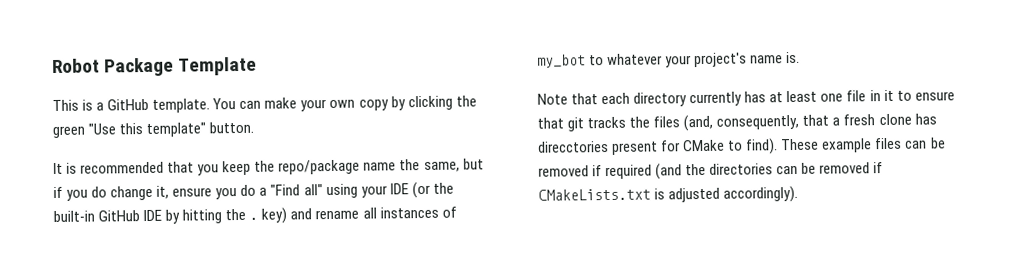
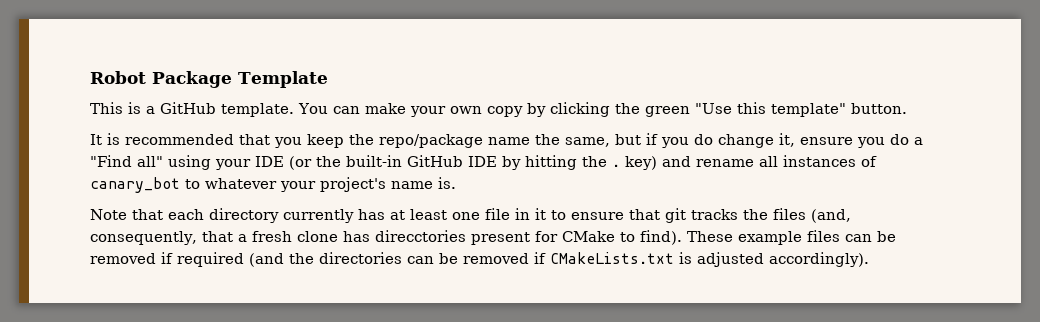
[537,54,586,68] my_bot -> [90,177,180,193] canary_bot

